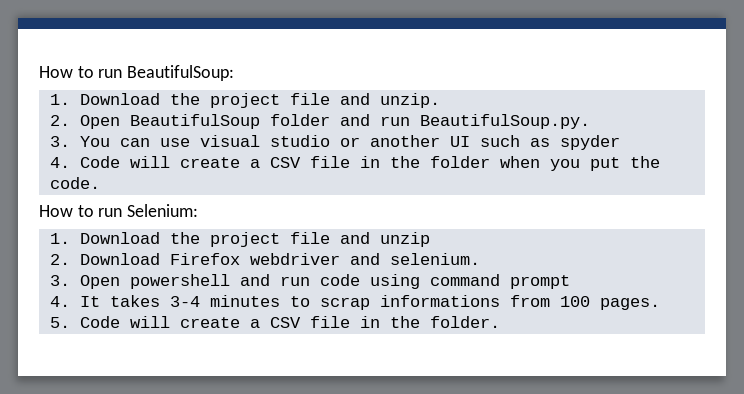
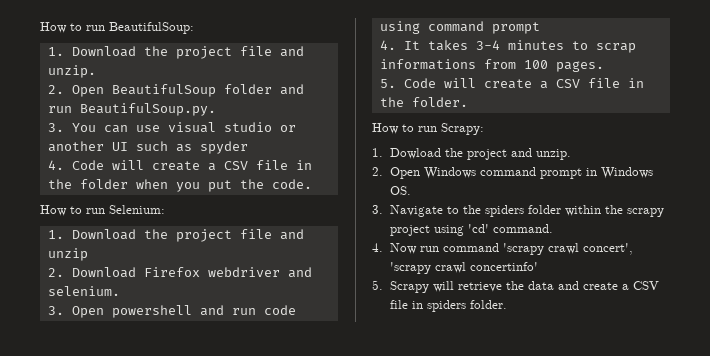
(500, 322) none -> [372,123,484,135] [372,148,571,160] [372,167,653,179] [389,186,411,195] [372,205,664,217] [389,224,553,236] [372,243,633,255] [389,262,538,274] [372,280,659,293] [389,300,507,312] // How to run Scrapy: // 1. Dowload the project and unzip. // 2. Open Windows command prompt in Windows OS. // 3. Navigate to the spiders folder within the scrapy project using 'cd' command. // 4. Now run command 'scrapy crawl concert', 'scrapy crawl concertinfo' // 5. Scrapy will retrieve the data and create a CSV file in spiders folder.

